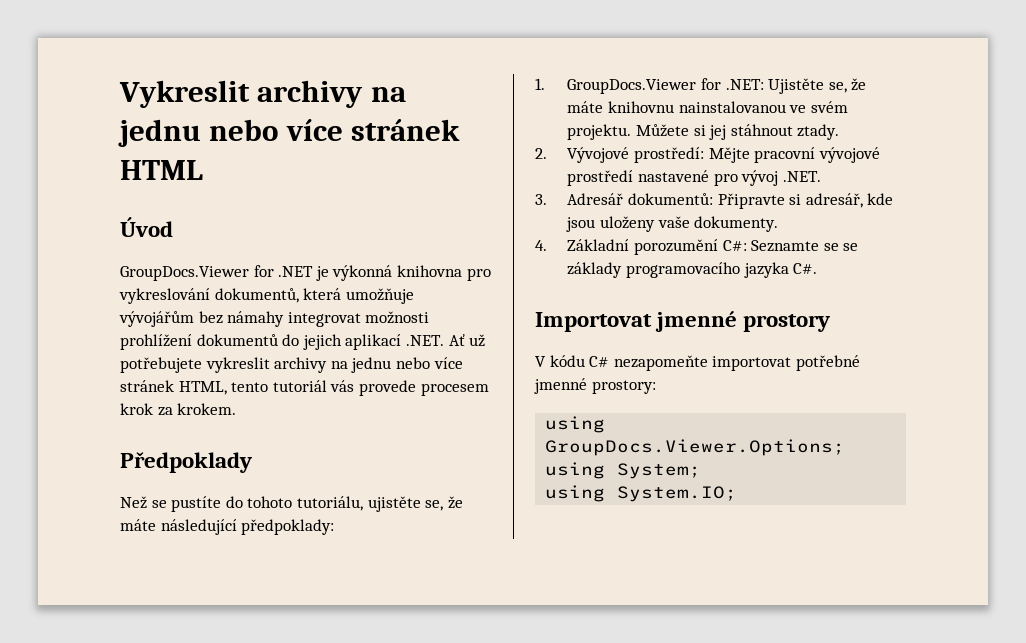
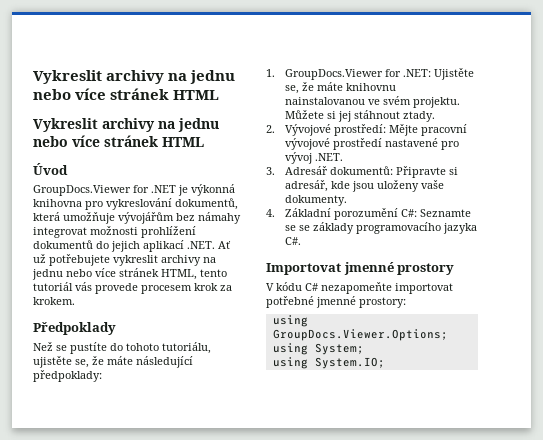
[119,80,406,108] [118,119,461,147] [120,160,203,180] Vykreslit archivy na jednu nebo více stránek HTML -> [33,70,236,84] [33,88,220,100] [33,118,219,132] [33,135,204,147] Vykreslit archivy na jednu nebo více stránek HTML // Vykreslit archivy na jednu nebo více stránek HTML

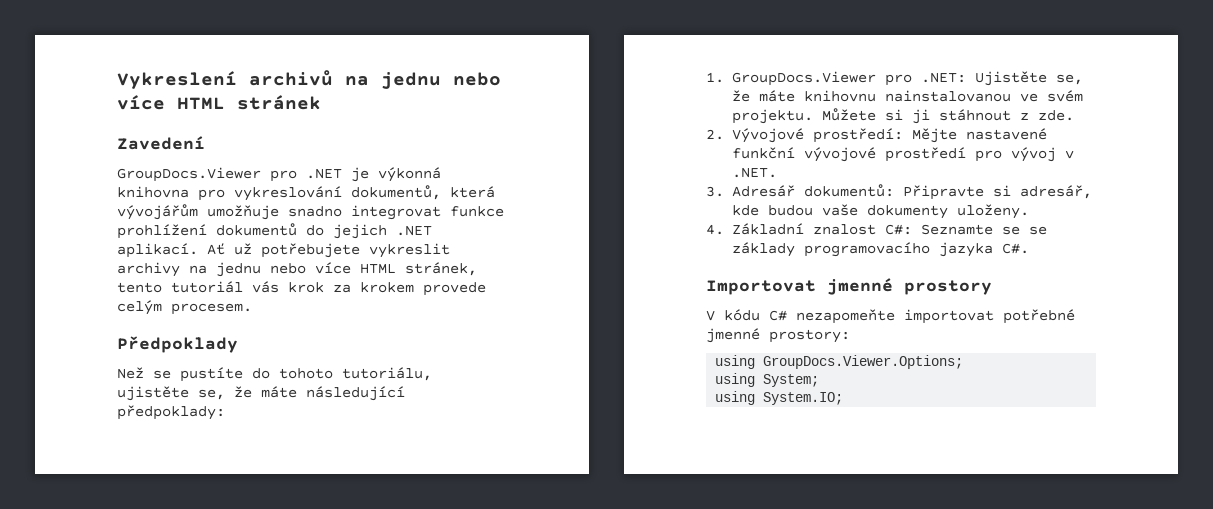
[33,70,236,84] [33,88,220,100] [33,118,219,132] [33,135,204,147] [33,163,68,175] [33,185,149,196] Vykreslit archivy na jednu nebo více stránek HTML // Vykreslit archivy na jednu nebo více stránek HTML // Úvod // GroupDocs.Viewer for -> [117,70,501,89] [117,95,321,110] [117,136,205,150] [117,167,297,182] Vykreslení archivů na jednu nebo více HTML stránek // Zavedení // GroupDocs.Viewer pro
[63,212,241,224] [33,226,138,238] umožňuje vývojářům bez námahy integrovat možnosti -> [117,204,504,220] vývojářům umožňuje snadno integrovat funkce
[143,240,215,252] aplikací .NET. -> [396,225,432,236] [117,243,198,258] .NET aplikací.
[119,268,197,280] stránek HTML, -> [360,262,477,276] HTML stránek,
[95,283,232,294] [33,297,75,305] provede procesem krok za krokem. -> [288,282,486,296] [117,300,252,315] krok za krokem provede celým procesem.
[384,69,401,77] for -> [884,74,912,86] pro
[337,110,435,122] jej stáhnout ztady. -> [911,109,1074,124] ji stáhnout z zde.
[420,124,467,136] pracovní -> [965,128,1047,140] [731,147,795,159] nastavené funkční
[384,138,438,147] nastavené -> (966, 154) none
(312, 158) none -> [1064,150,1074,159] v
[351,180,444,192] [284,195,347,206] jsou uloženy vaše dokumenty. -> [767,204,1029,219] budou vaše dokumenty uloženy.
[333,208,398,220] porozumění -> [812,224,876,235] znalost

